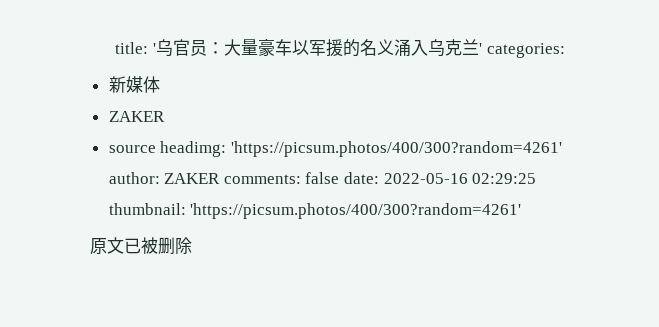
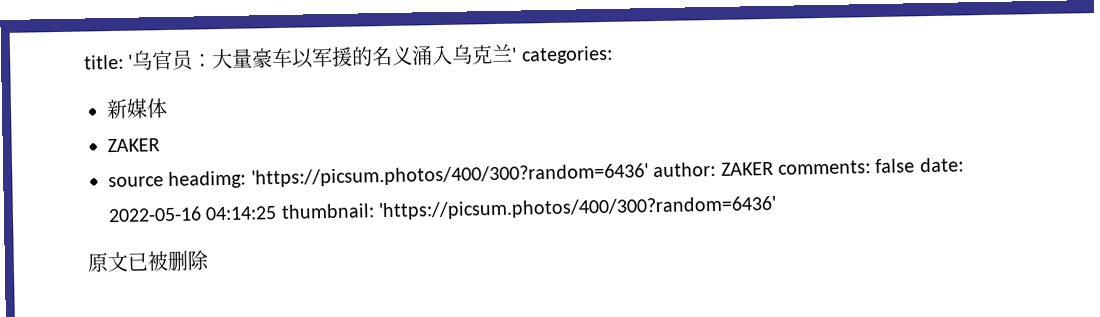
[230,141,562,157] 'https://picsum.photos/400/300?random=4261' -> [250,163,649,188] 'https://picsum.photos/400/300?random=6436'
[472,173,537,184] [108,203,522,219] 02:29:25 thumbnail: 'https://picsum.photos/400/300?random=4261' -> [205,195,778,221] 04:14:25 thumbnail: 'https://picsum.photos/400/300?random=6436'

